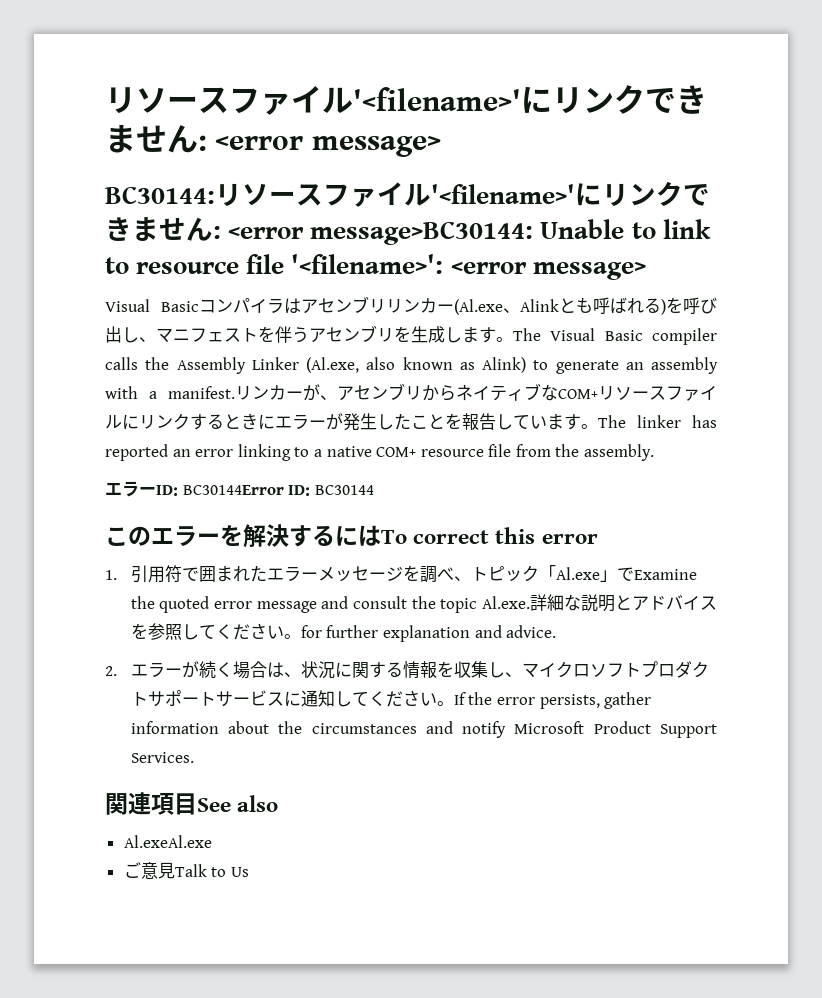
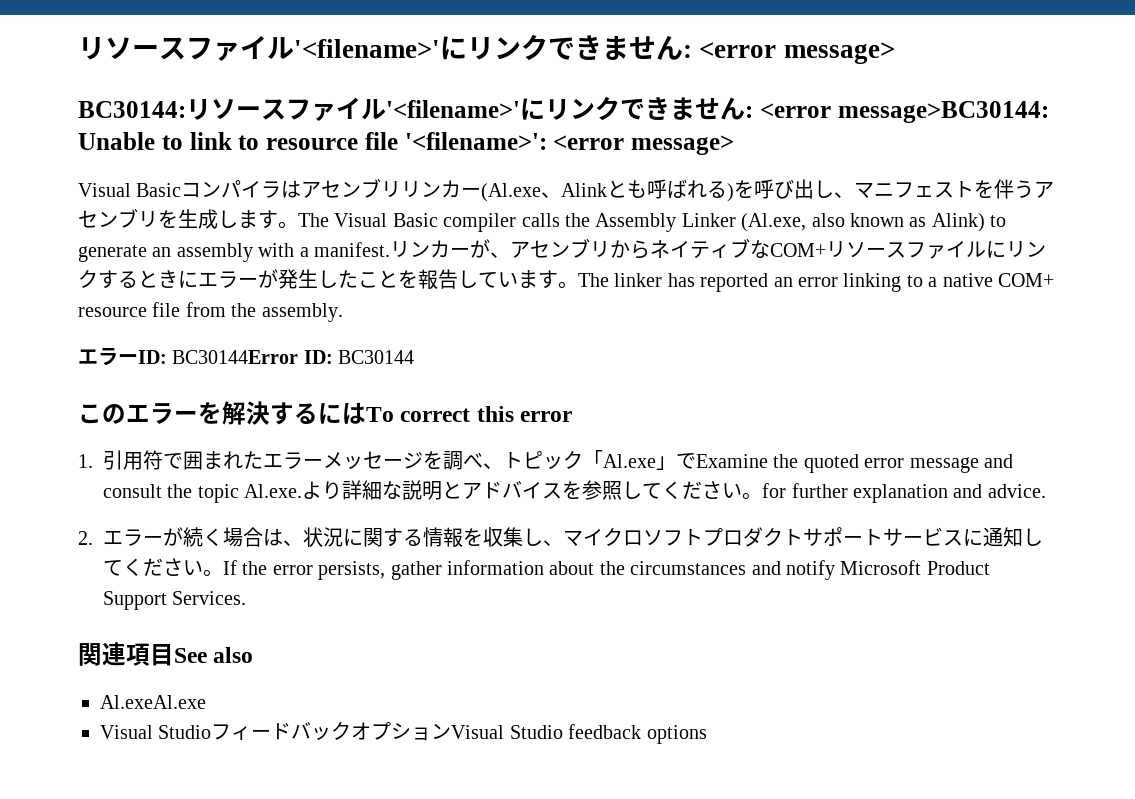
(530, 602) none -> [302,481,343,500] より
[123,862,249,879] ご意見Talk to Us -> [100,721,707,744] Visual StudioフィードバックオプションVisual Studio feedback options

